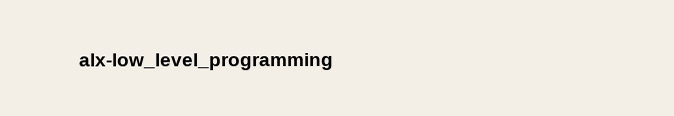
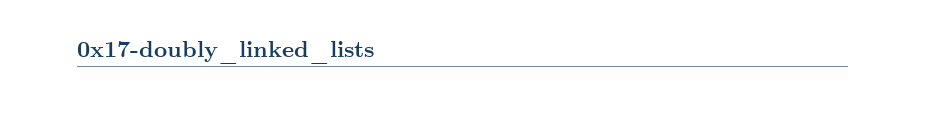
[78,53,334,71] alx-low_level_programming -> [77,41,374,64] 0x17-doubly_linked_lists

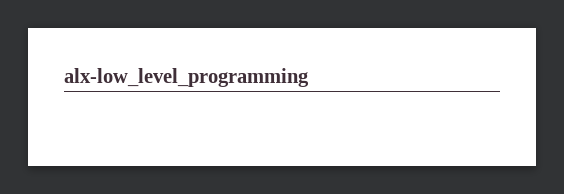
[77,41,374,64] 0x17-doubly_linked_lists -> [64,68,309,87] alx-low_level_programming

